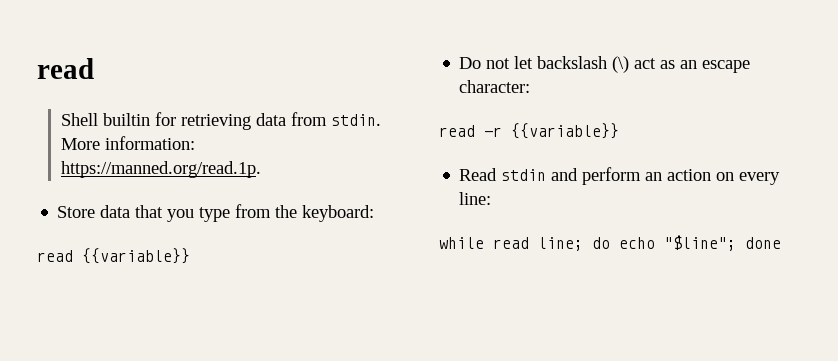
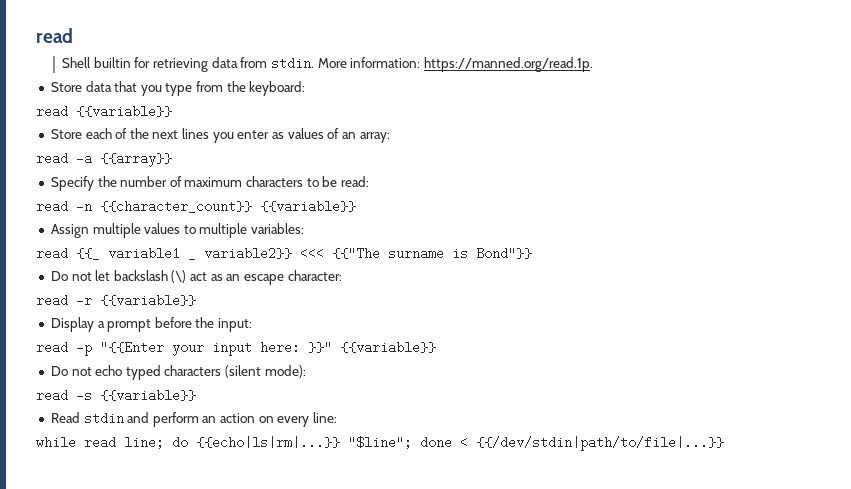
(190, 256) none -> [50,128,390,143] [36,152,172,167] [50,176,370,191] [36,200,356,213] [50,223,305,238] [36,247,532,260] // Store each of the next lines you enter as values of an array: // read -a {{array}} // Specify the number of maximum characters to be read: // read -n {{character_count}} {{variable}} // Assign multiple values to multiple variables: // read {{_ variable1 _ variable2}} <<< {{"The surname is Bond"}}
(619, 131) none -> [50,317,253,332] [36,341,436,356] [50,365,306,380] [36,389,196,402] // Display a prompt before the input: // read -p "{{Enter your input here: }}" {{variable}} // Do not echo typed characters (silent mode): // read -s {{variable}}
[619,237,655,249] echo -> [196,436,340,449] {{echo|ls|rm|...}}
(781, 243) none -> [460,436,724,451] < {{/dev/stdin|path/to/file|...}}

